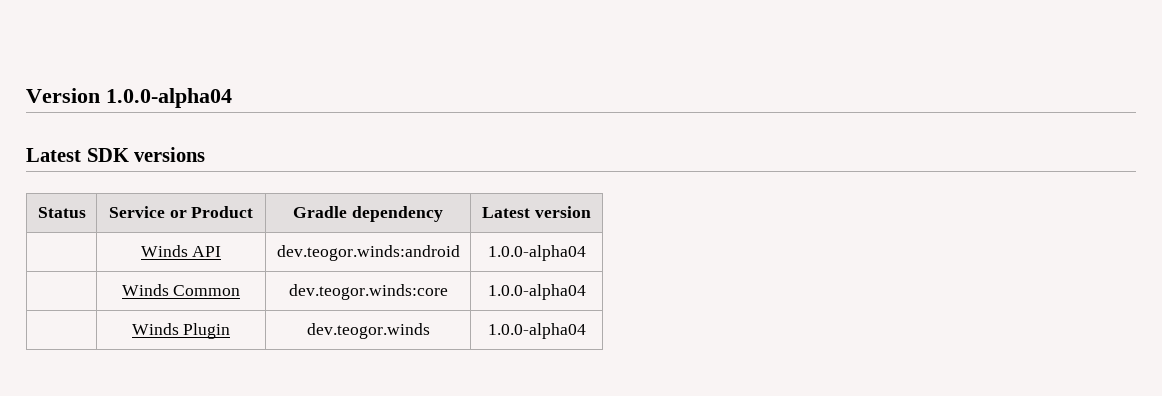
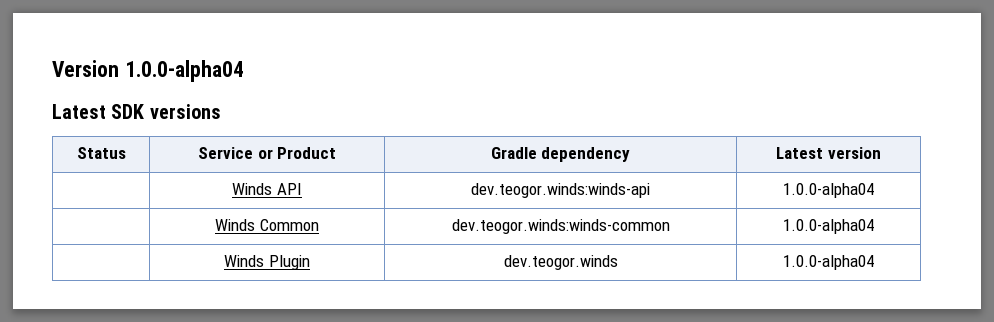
[276,245,460,261] dev.teogor.winds:android -> [471,183,650,198] dev.teogor.winds:winds-api
[288,284,448,300] dev.teogor.winds:core -> [451,219,670,234] dev.teogor.winds:winds-common

